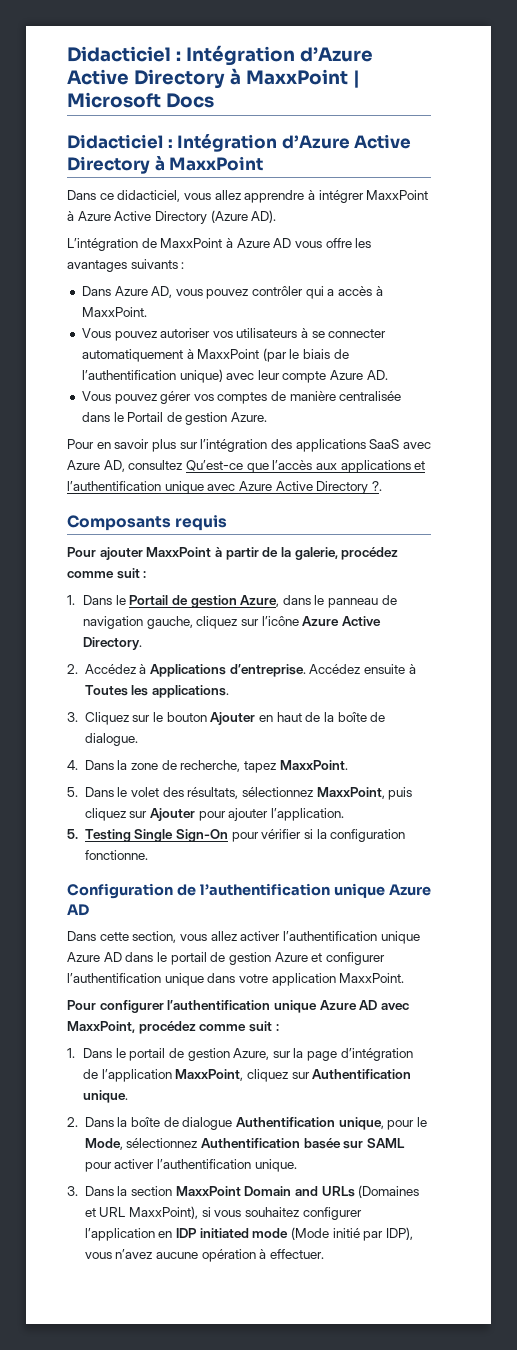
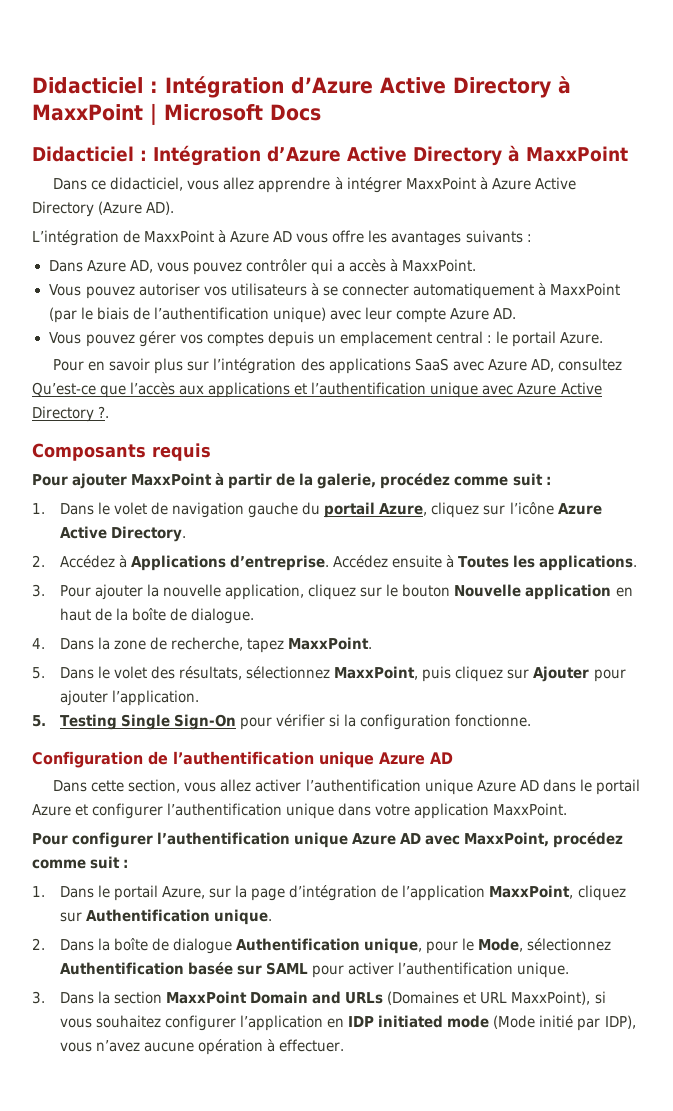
[271,391,402,401] [81,412,228,425] de manière centralisée dans le Portail de gestion -> [267,331,557,347] depuis un emplacement central : le portail
[129,595,397,608] [82,616,193,629] Portail de gestion Azure, dans le panneau de navigation gauche, -> [114,502,428,518] volet de navigation gauche du portail Azure,
[84,712,129,725] Cliquez -> [59,584,357,600] Pour ajouter la nouvelle application, cliquez
[210,712,256,725] Ajouter -> [454,584,612,600] Nouvelle application
[210,952,271,965] de gestion -> (640, 787) none
[168,1048,230,1061] de gestion -> (159, 893) none

